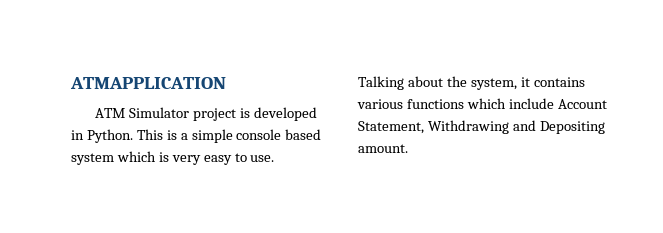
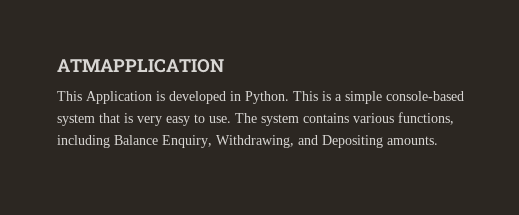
[95,107,236,121] ATM Simulator project -> [57,91,152,104] This Application
[236,129,322,140] [71,151,156,165] console based system which -> [386,91,464,101] [57,113,120,126] console-based system that
[358,76,585,90] [357,98,607,109] [358,120,509,134] Talking about the system, it contains various functions which include Account Statement, Withdrawing -> [235,112,454,126] [57,135,294,148] The system contains various functions, including Balance Enquiry, Withdrawing,
[358,144,408,153] amount. -> [387,136,438,145] amounts.

